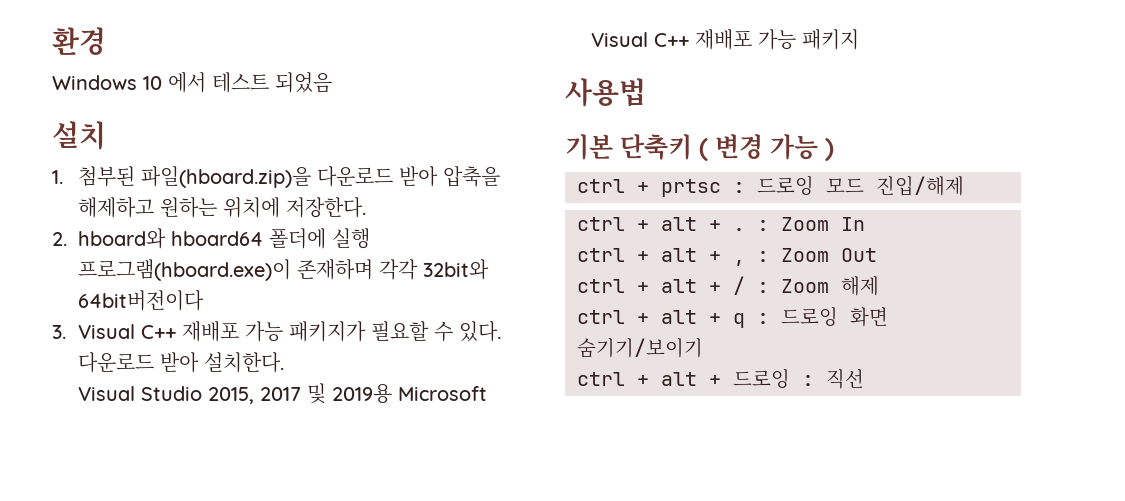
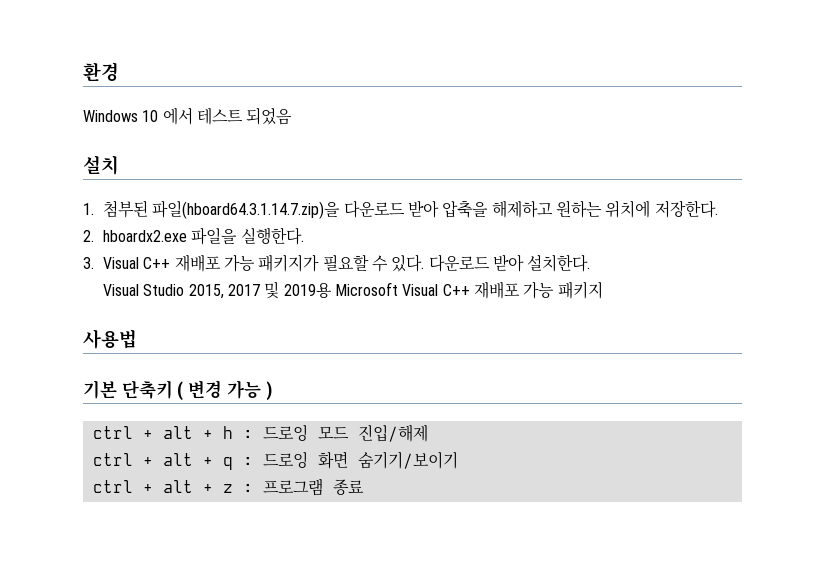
[140,166,311,188] 파일(hboard.zip)을 -> [152,200,341,219] 파일(hboard64.3.1.14.7.zip)을
[77,228,370,249] [77,259,489,281] [77,290,204,311] hboard와 hboard64 폴더에 실행 프로그램(hboard.exe)이 존재하며 각각 32bit와 64bit버전이다 -> [102,227,304,245] hboardx2.exe 파일을 실행한다.
[661,179,721,197] prtsc -> [162,426,233,439] alt + h
[577,217,865,231] [577,248,877,266] [577,276,879,296] // ctrl + alt + . : Zoom In // ctrl + alt + , : Zoom Out // ctrl + alt + / : Zoom 해제 -> (428, 433) none
[733,369,864,389] 드로잉 : 직선 -> [222,478,364,496] z : 프로그램 종료

